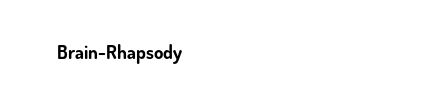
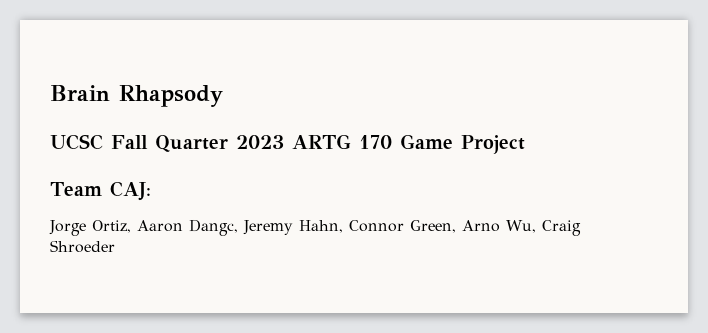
[57,44,182,64] Brain-Rhapsody -> [50,85,223,107] [50,134,525,154] [50,181,151,201] [49,219,581,236] [50,240,115,253] Brain Rhapsody // UCSC Fall Quarter 2023 ARTG 170 Game Project // Team CAJ: // Jorge Ortiz, Aaron Dangc, Jeremy Hahn, Connor Green, Arno Wu, Craig Shroeder

